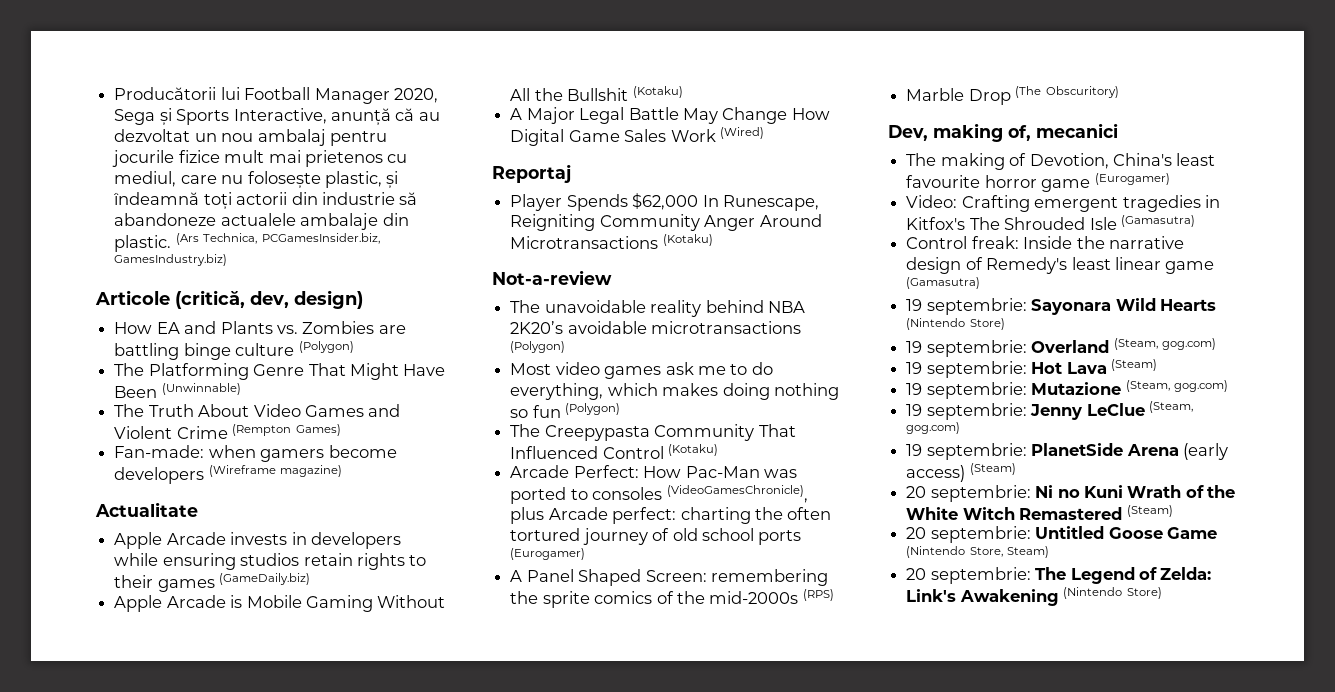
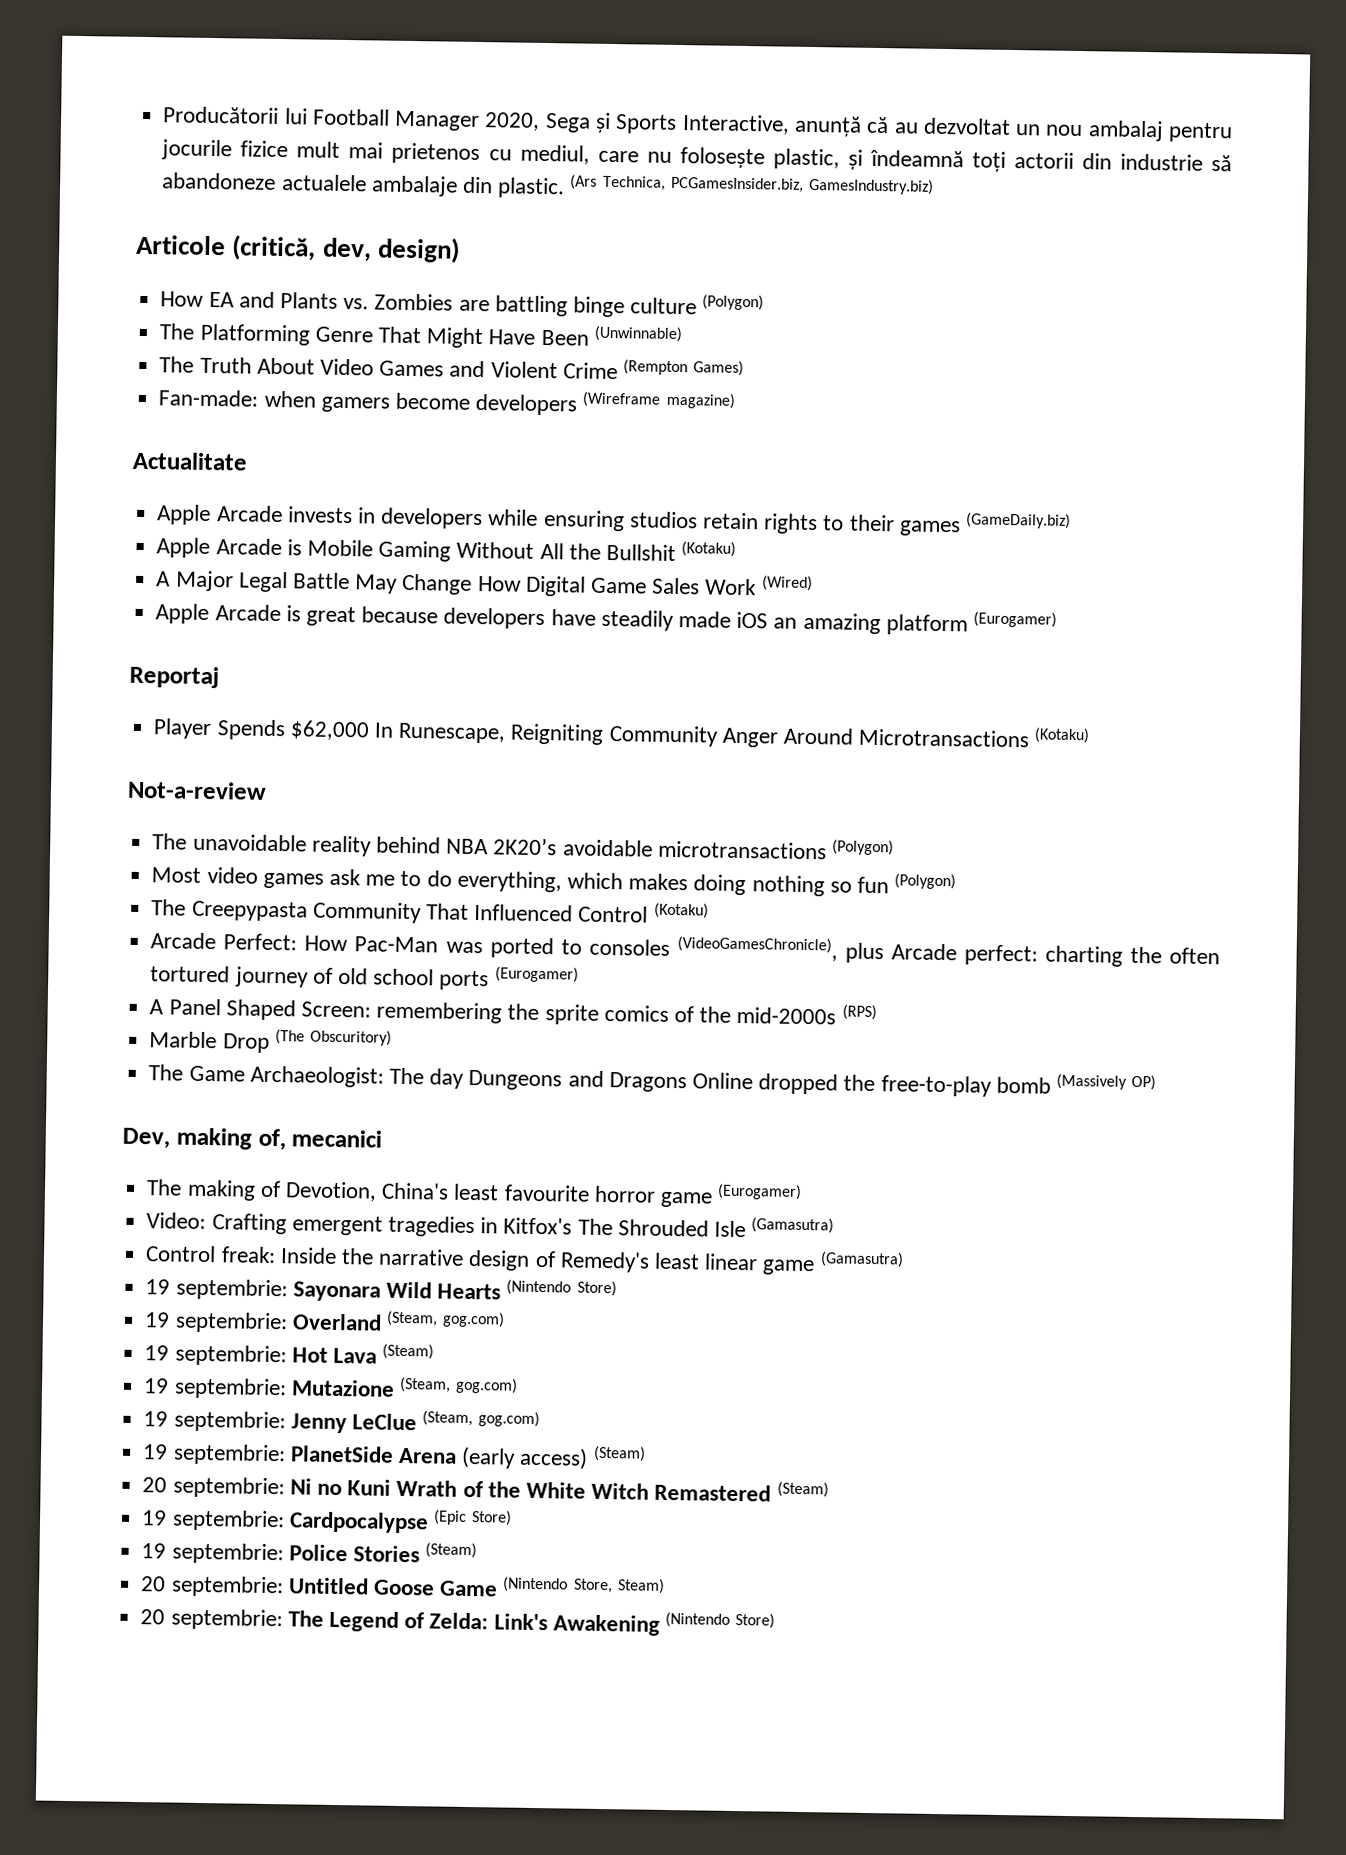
(764, 133) none -> [155,603,1058,636] // Apple Arcade is great because developers have steadily made iOS an amazing platform (Eurogamer)
(1119, 92) none -> [148,1064,1157,1097] // The Game Archaeologist: The day Dungeons and Dragons Online dropped the free-to-play bomb (Massively OP)
(1173, 511) none -> [141,1509,513,1534] [141,1542,478,1565] // 19 septembrie: Cardpocalypse (Epic Store) // 19 septembrie: Police Stories (Steam)

